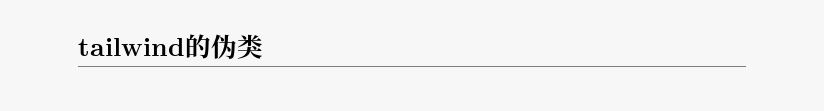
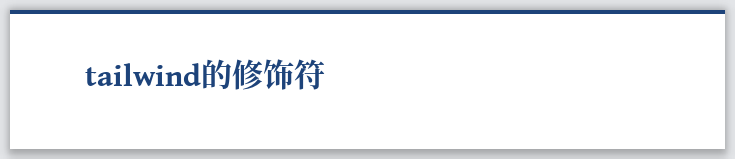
[211,34,263,59] 伪类 -> [232,59,325,90] 修饰符

